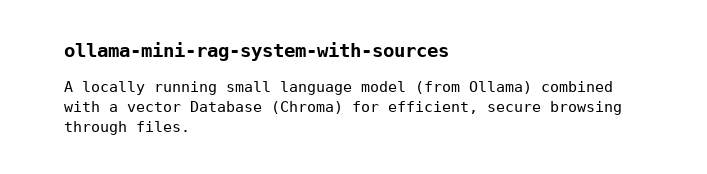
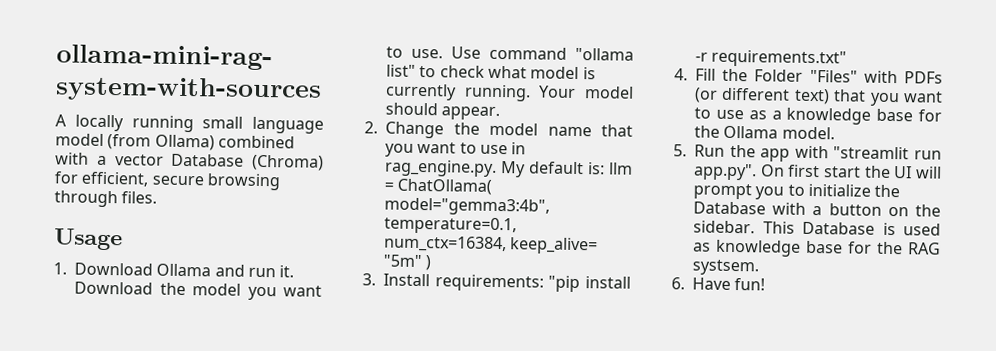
(190, 126) none -> [54,228,123,251] [53,262,295,278] [74,281,322,301] [386,46,634,61] [386,64,596,80] [385,83,634,102] [385,102,501,121] [364,121,633,139] [385,141,527,157] [384,159,633,178] [384,178,493,195] [384,197,550,216] [384,216,517,235] [384,235,599,255] [383,254,432,271] [362,273,631,293] [695,49,848,68] [674,68,943,84] [694,87,943,107] [694,107,942,125] [694,125,835,140] [673,144,942,162] [693,163,942,181] [693,183,901,200] [693,201,941,217] [693,220,941,236] [693,239,941,257] [692,259,759,276] [671,277,766,291] // Usage // 1. Download Ollama and run it. Download the model you want to use. Use command "ollama list" to check what model is currently running. Your model should appear. // 2. Change the model name that you want to use in rag_engine.py. My default is: llm = ChatOllama( model="gemma3:4b", temperature=0.1, num_ctx=16384, keep_alive= "5m" ) // 3. Install requirements: "pip install -r requirements.txt" // 4. Fill the Folder "Files" with PDFs (or different text) that you want to use as a knowledge base for the Ollama model. // 5. Run the app with "streamlit run app.py". On first start the UI will prompt you to initialize the Database with a button on the sidebar. This Database is used as knowledge base for the RAG systsem. // 6. Have fun!

